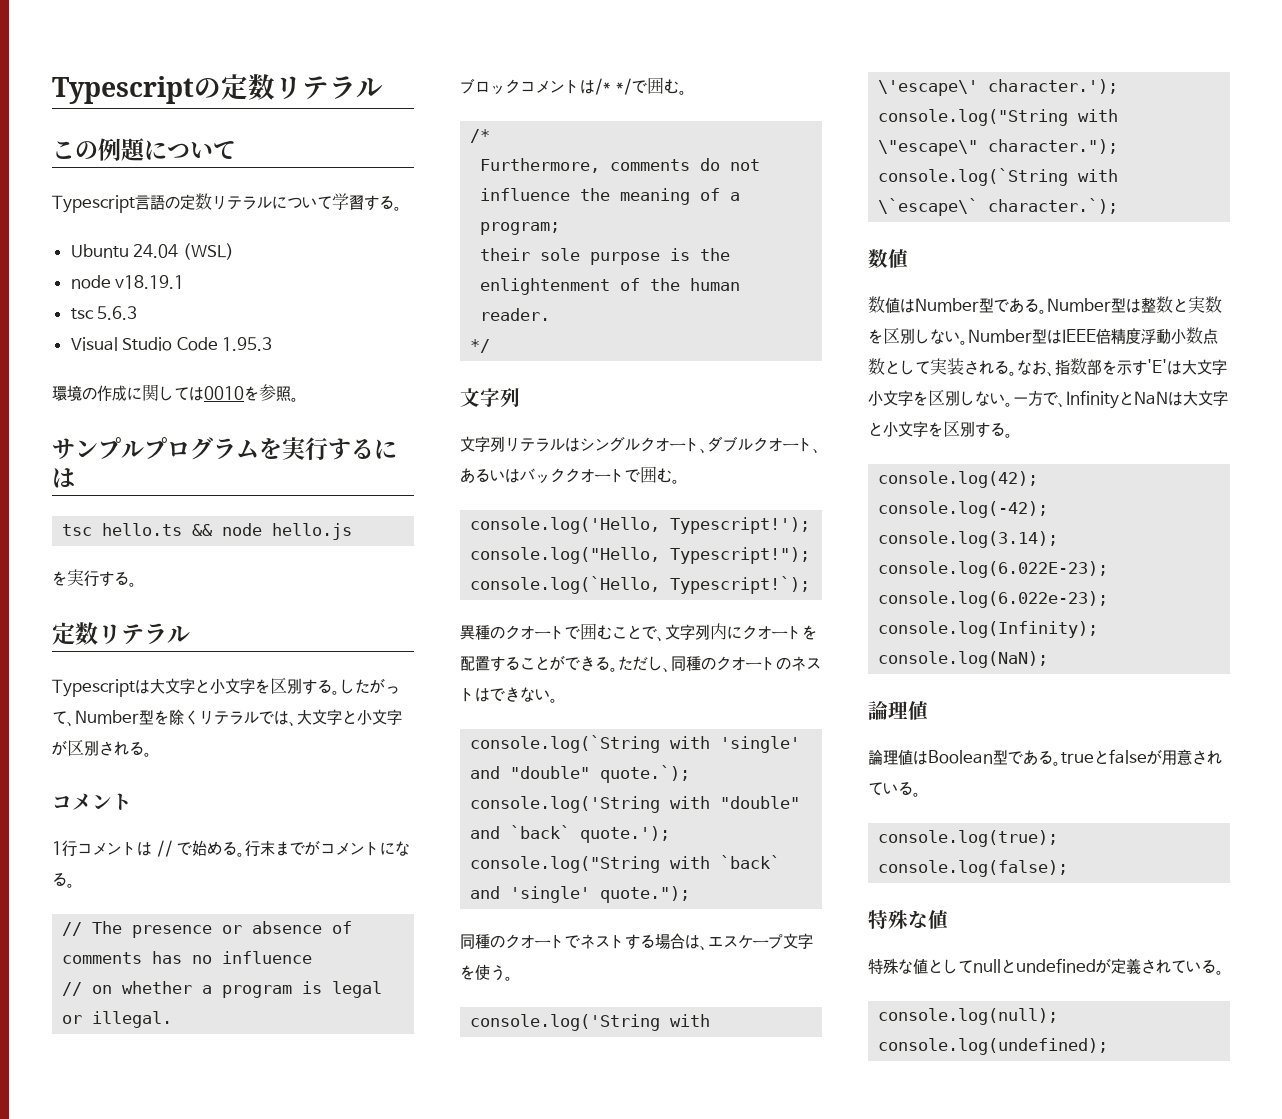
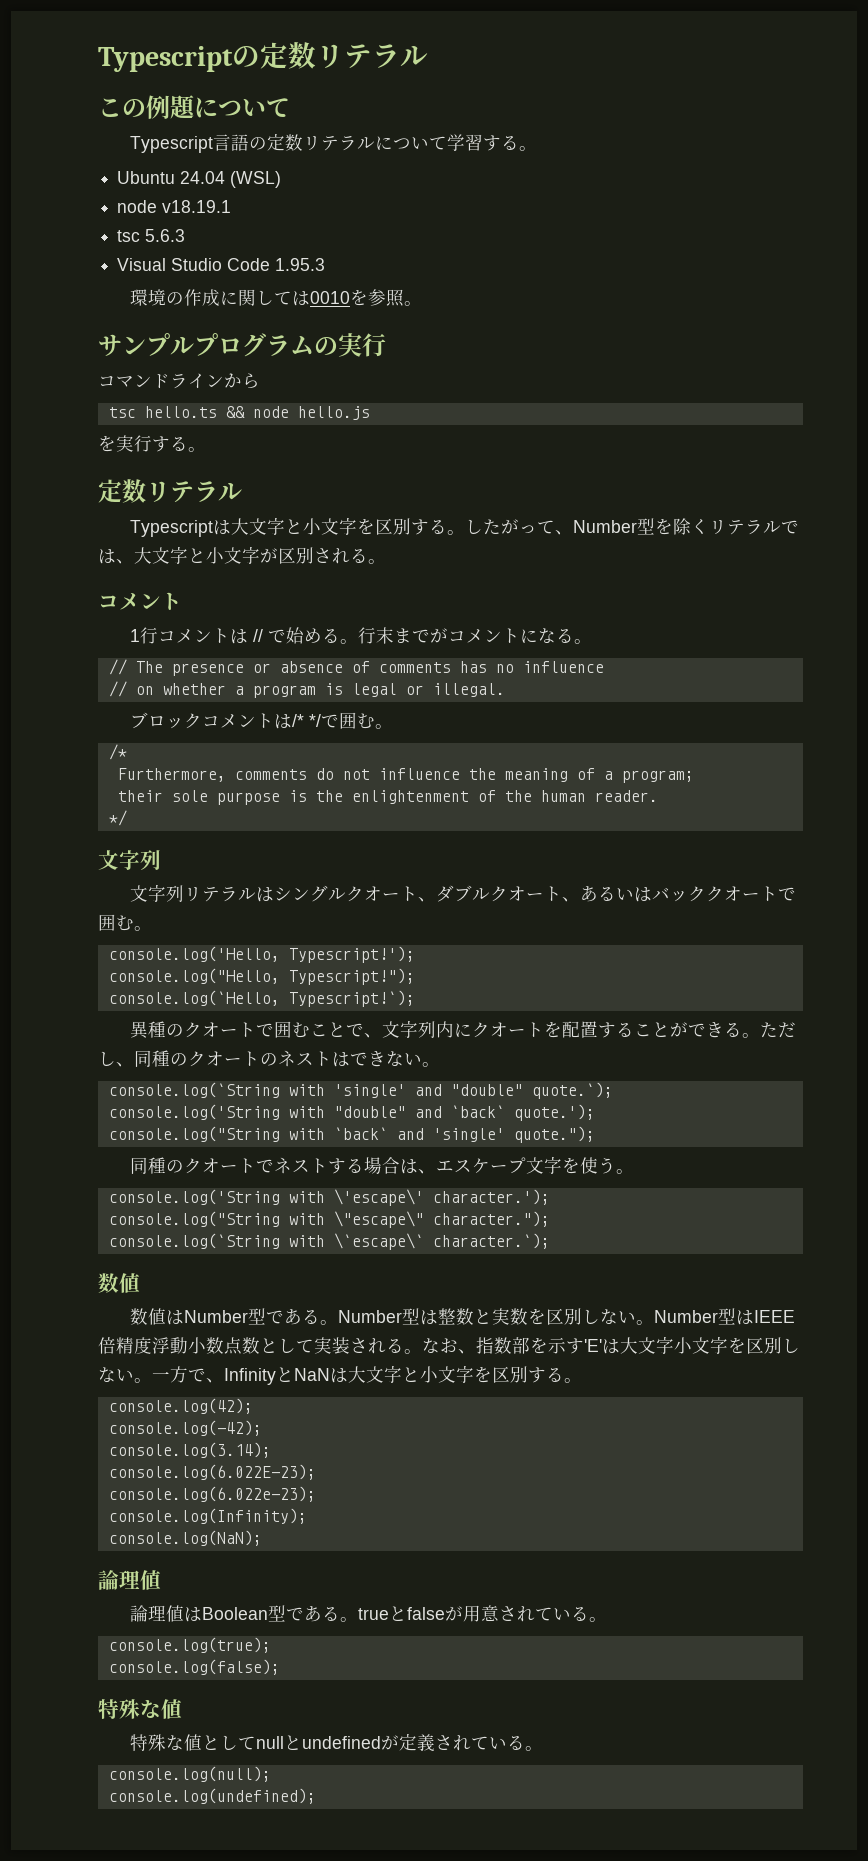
[259,437,397,461] [52,468,75,488] を実行するには -> [314,333,386,357] [98,373,260,389] の実行 // コマンドラインから

